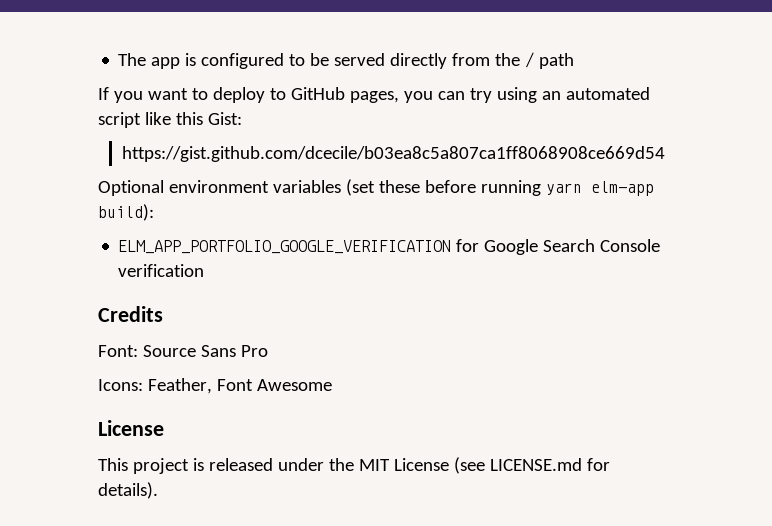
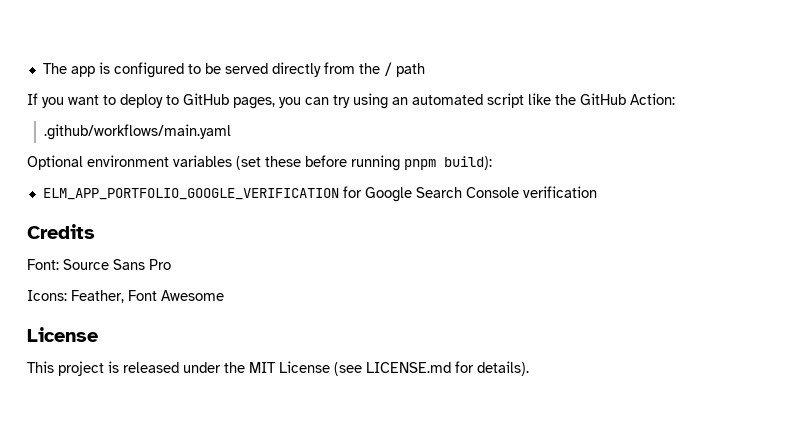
[175,112,242,125] [122,146,666,162] this Gist: // https://gist.github.com/dcecile/b03ea8c5a807ca1ff8068908ce669d54 -> [555,93,675,105] [43,124,231,140] the GitHub Action: // .github/workflows/main.yaml
[545,181,654,196] yarn elm-app -> [404,159,436,170] pnpm

